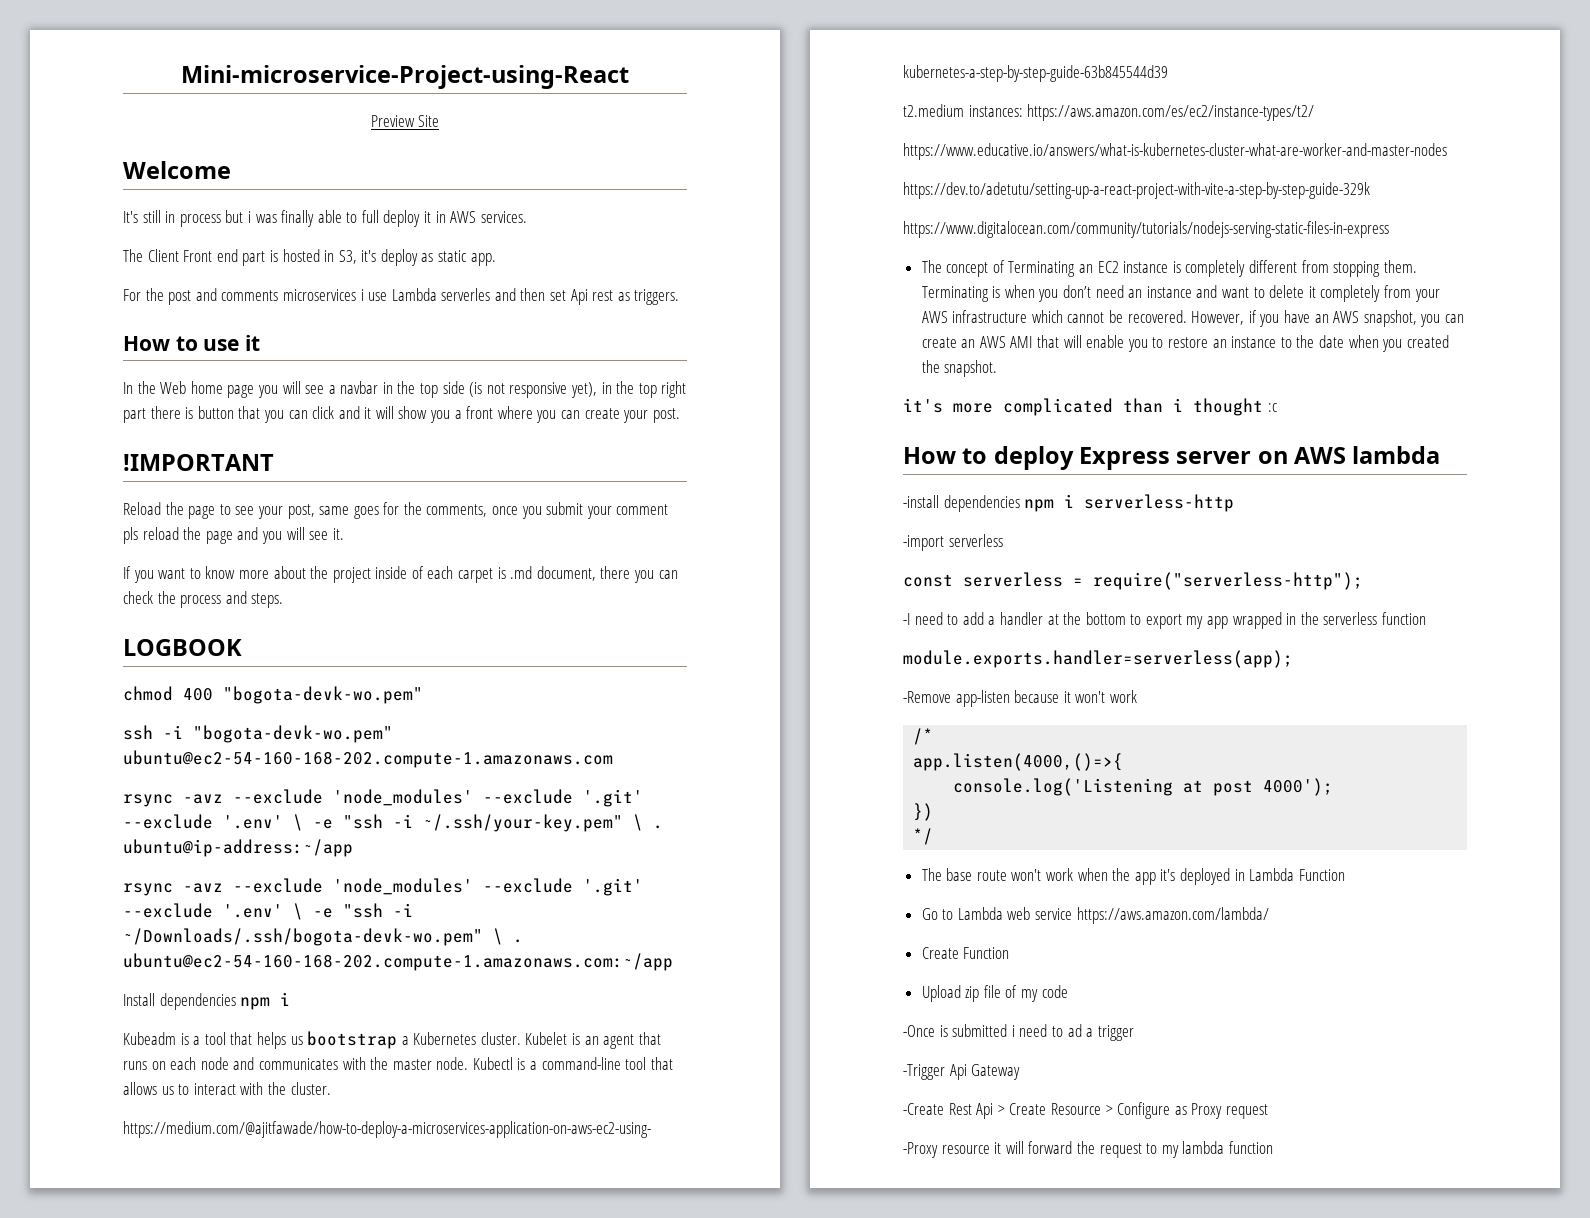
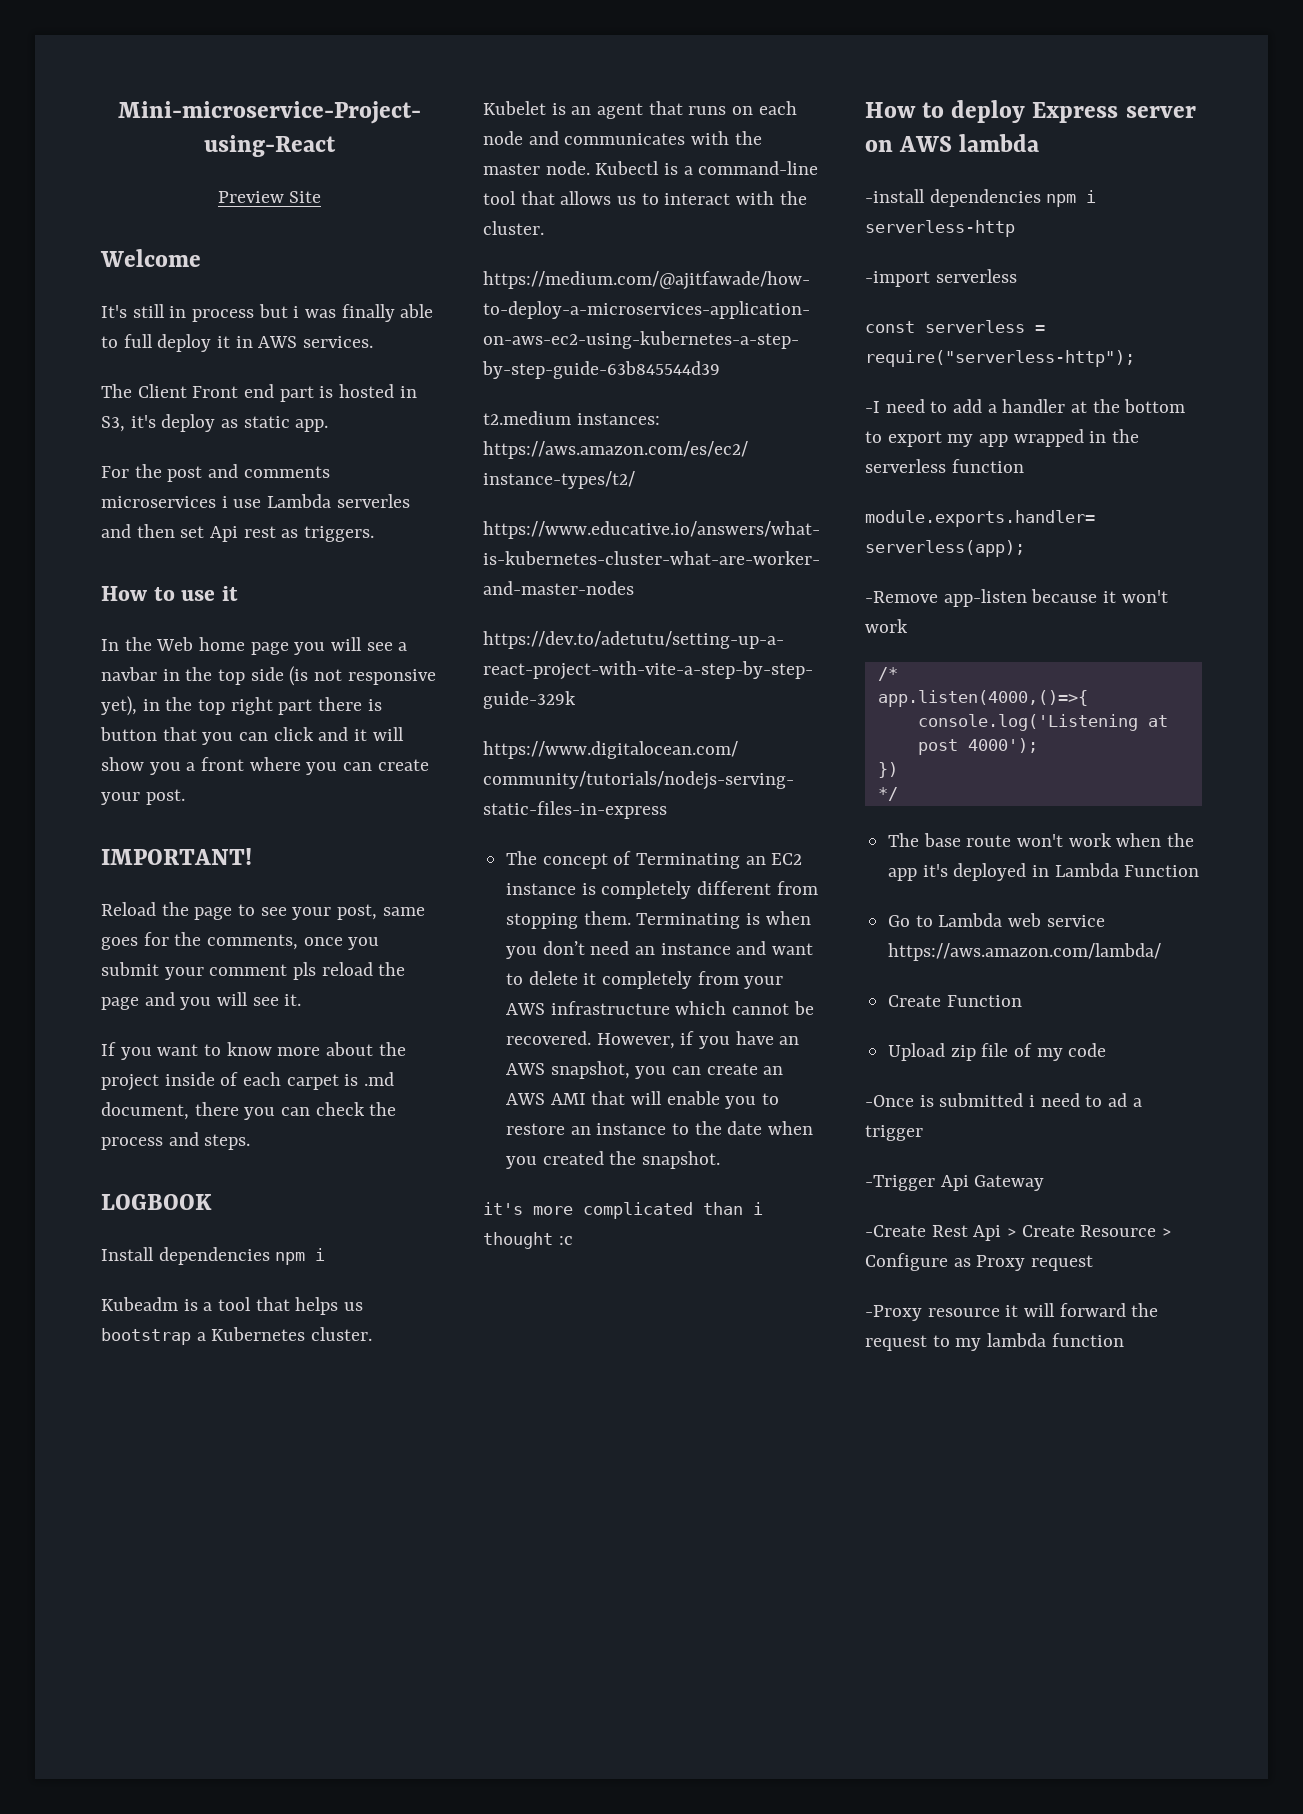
[123,454,274,471] !IMPORTANT -> [101,848,252,865] IMPORTANT!
[123,686,423,704] [123,725,393,743] [123,750,613,768] [123,789,643,807] [123,814,663,832] [123,839,353,857] [123,878,643,896] [123,903,413,920] [123,928,523,946] [123,953,673,971] // chmod 400 "bogota-devk-wo.pem" // ssh -i "bogota-devk-wo.pem" ubuntu@ec2-54-160-168-202.compute-1.amazonaws.com // rsync -avz --exclude 'node_modules' --exclude '.git' --exclude '.env' \ -e "ssh -i ~/.ssh/your-key.pem" \ . ubuntu@ip-address:~/app // rsync -avz --exclude 'node_modules' --exclude '.git' --exclude '.env' \ -e "ssh -i ~/Downloads/.ssh/bogota-devk-wo.pem" \ . ubuntu@ec2-54-160-168-202.compute-1.amazonaws.com:~/app -> (212, 1202) none

